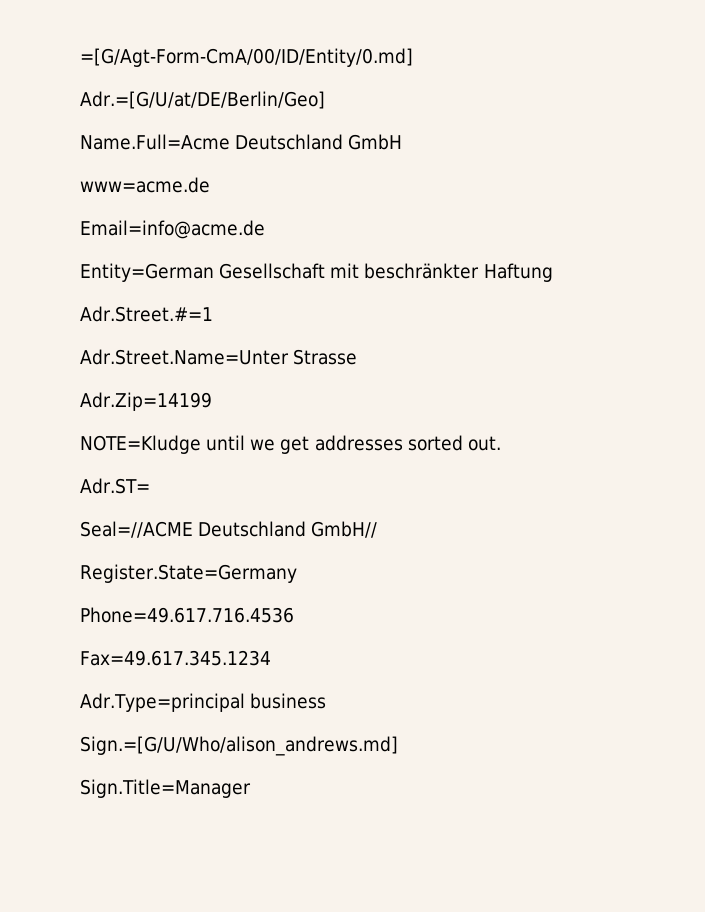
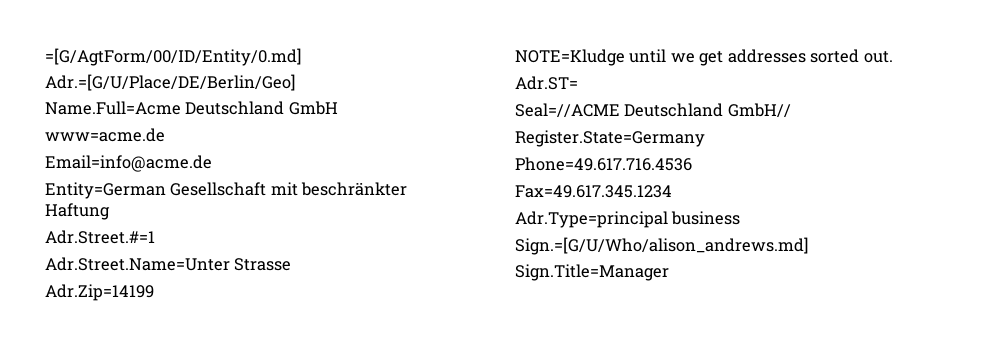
[80,48,413,67] [80,91,325,109] =[G/Agt-Form-CmA/00/ID/Entity/0.md] // Adr.=[G/U/at/DE/Berlin/Geo] -> [45,48,301,66] [45,74,295,91] =[G/AgtForm/00/ID/Entity/0.md] // Adr.=[G/U/Place/DE/Berlin/Geo]

